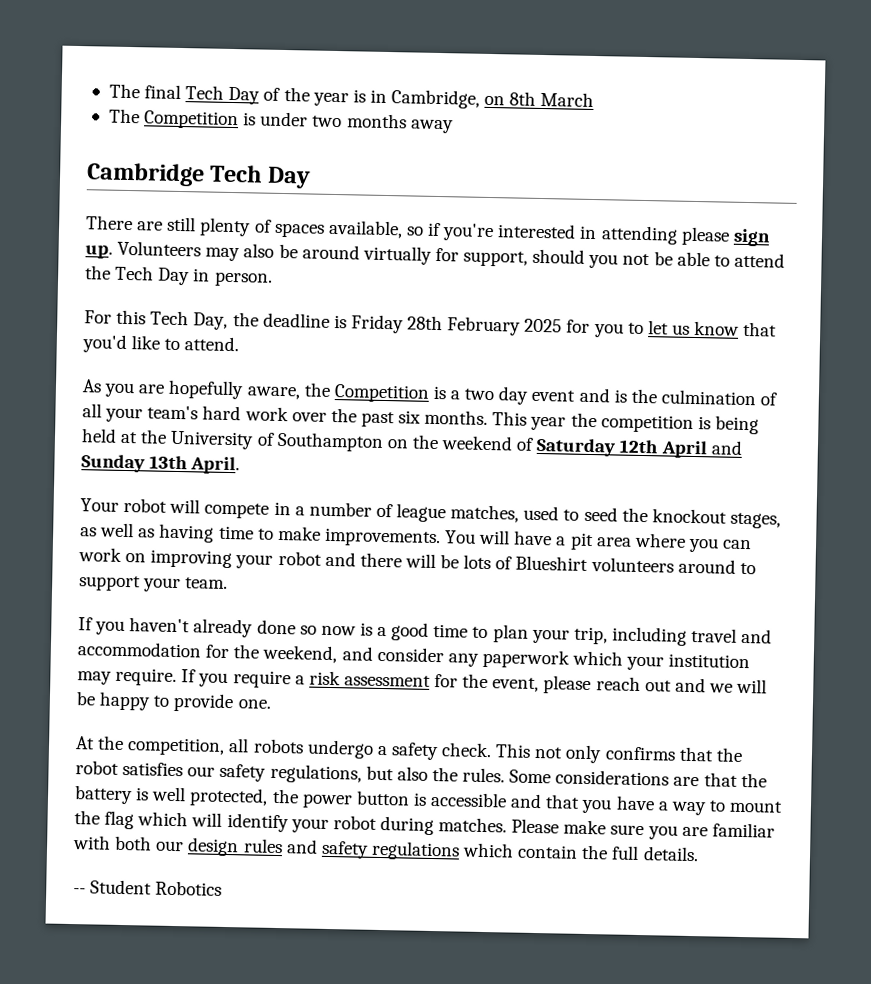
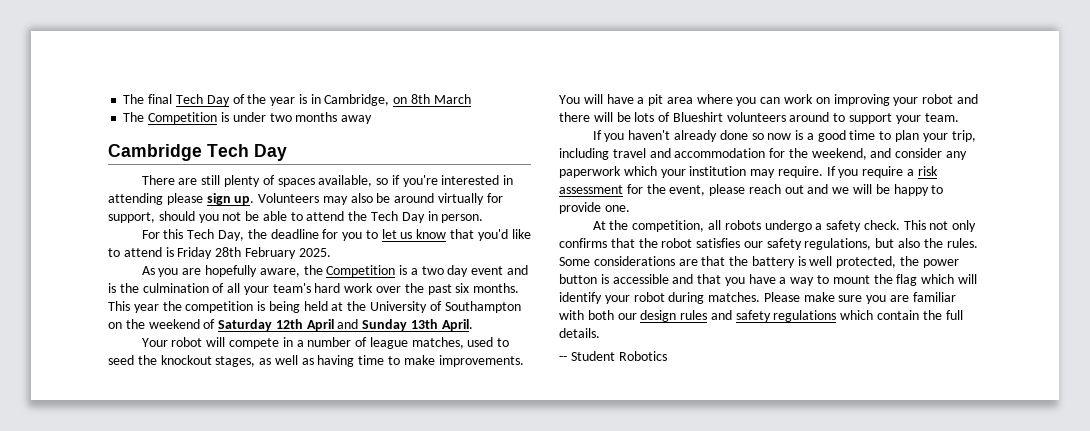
[333,314,563,336] is Friday 28th February 2025 -> (319, 234) none
[184,336,240,352] attend. -> [123,247,331,259] attend is Friday 28th February 2025.

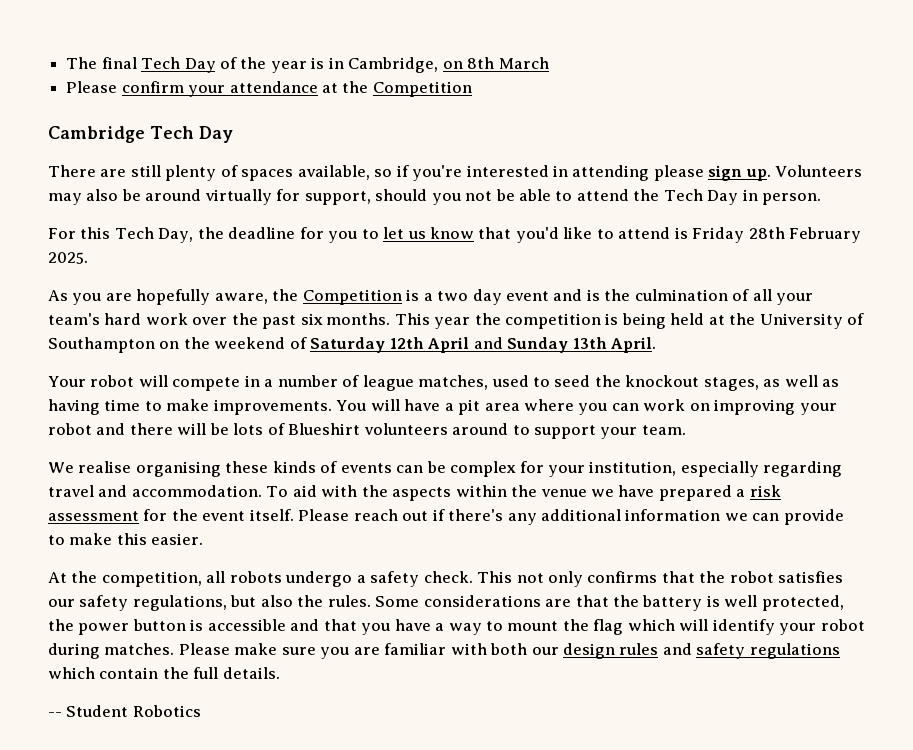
[123,112,373,124] The Competition is under two months away -> [66,81,472,97] Please confirm your attendance at the Competition
[592,130,976,142] [559,148,968,160] [559,166,904,178] If you haven't already done so now is a good time to plan your trip, including travel and accommodation for the weekend, and consider any paperwork which your institution may require. If you require -> [48,461,843,477] [48,485,732,501] We realise organising these kinds of events can be complex for your institution, especially regarding travel and accommodation. To aid with the aspects within the venue we have prepared
[669,184,944,196] [559,202,630,214] event, please reach out and we will be happy to provide one. -> [202,509,844,525] [48,533,204,545] event itself. Please reach out if there's any additional information we can provide to make this easier.

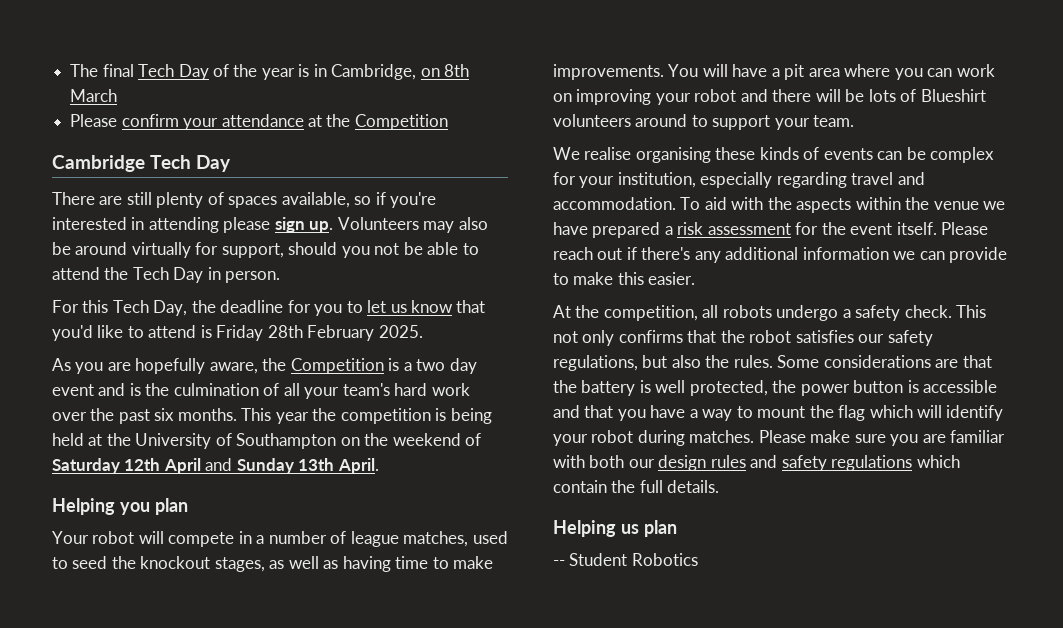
(657, 345) none -> [52,498,188,515] // Helping you plan
(280, 673) none -> [553,520,677,537] // Helping us plan

